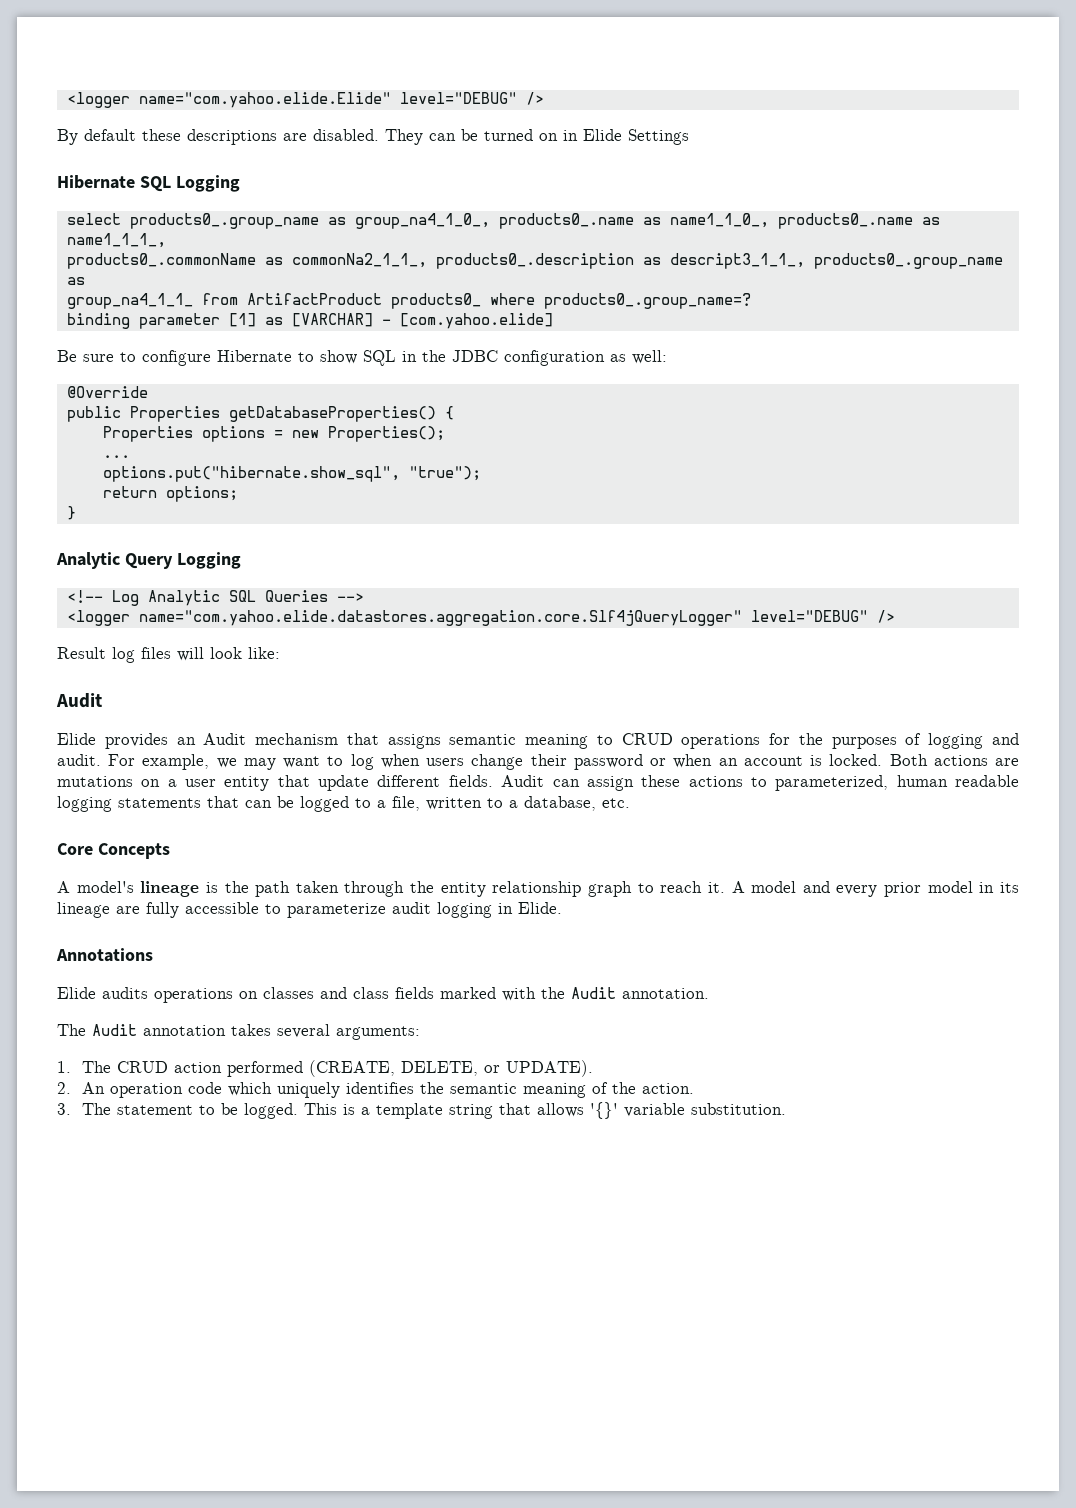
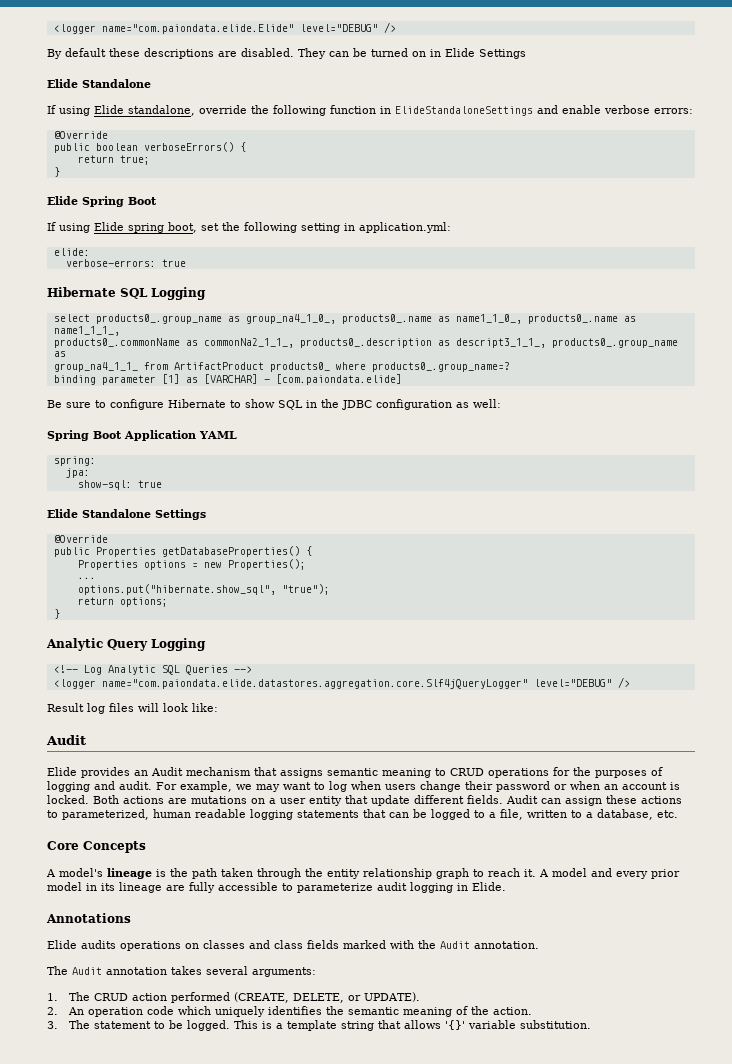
[66,92,391,108] <logger name="com.yahoo.elide.Elide" -> [53,24,294,34] <logger name="com.paiondata.elide.Elide"
(689, 137) none -> [47,79,151,88] [47,105,693,116] [53,131,108,139] [53,142,246,153] [77,155,150,165] [53,167,60,177] [47,196,157,207] [47,222,451,233] [53,248,90,256] [65,259,186,267] // Elide Standalone // If using Elide standalone, override the following function in ElideStandaloneSettings and enable verbose errors: // @Override // public boolean verboseErrors() { // return true; // } // Elide Spring Boot // If using Elide spring boot, set the following setting in application.yml: // elide: // verbose-errors: true
[399,313,553,329] [com.yahoo.elide] -> [275,374,402,385] [com.paiondata.elide]
(667, 357) none -> [47,430,237,441] [53,456,96,466] [65,468,90,478] [77,480,162,490] [47,509,206,520] // Spring Boot Application YAML // spring: // jpa: // show-sql: true // Elide Standalone Settings
[138,610,742,626] name="com.yahoo.elide.datastores.aggregation.core.Slf4jQueryLogger" -> [101,679,528,689] name="com.paiondata.elide.datastores.aggregation.core.Slf4jQueryLogger"

